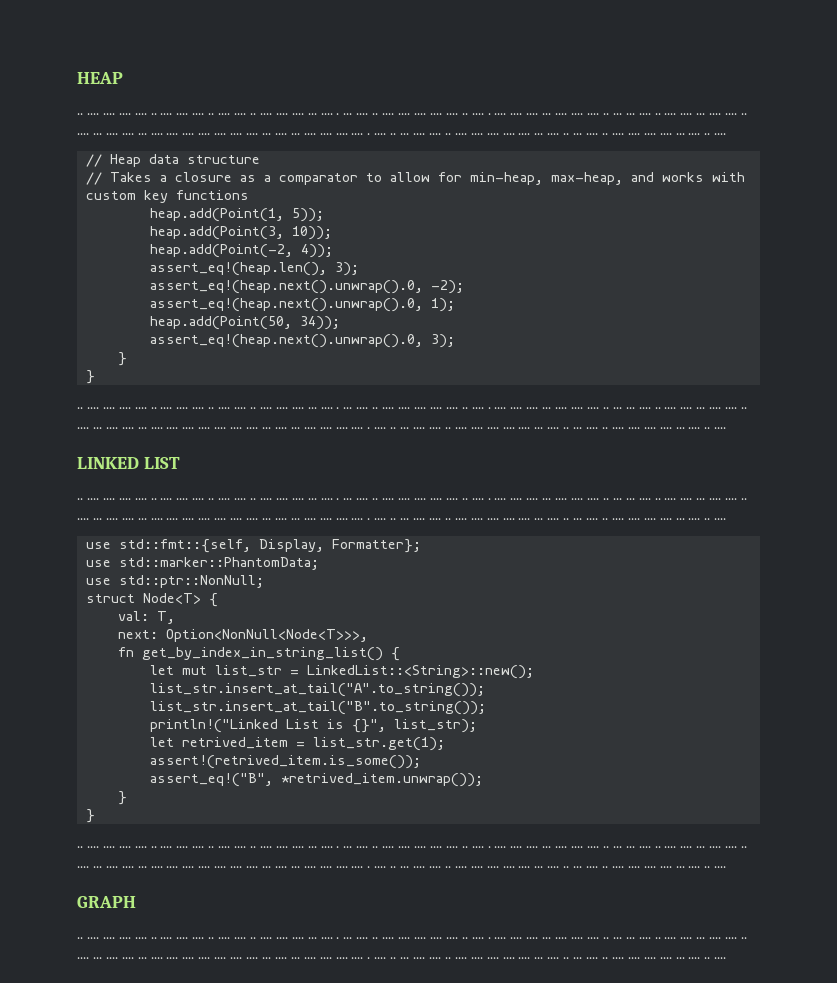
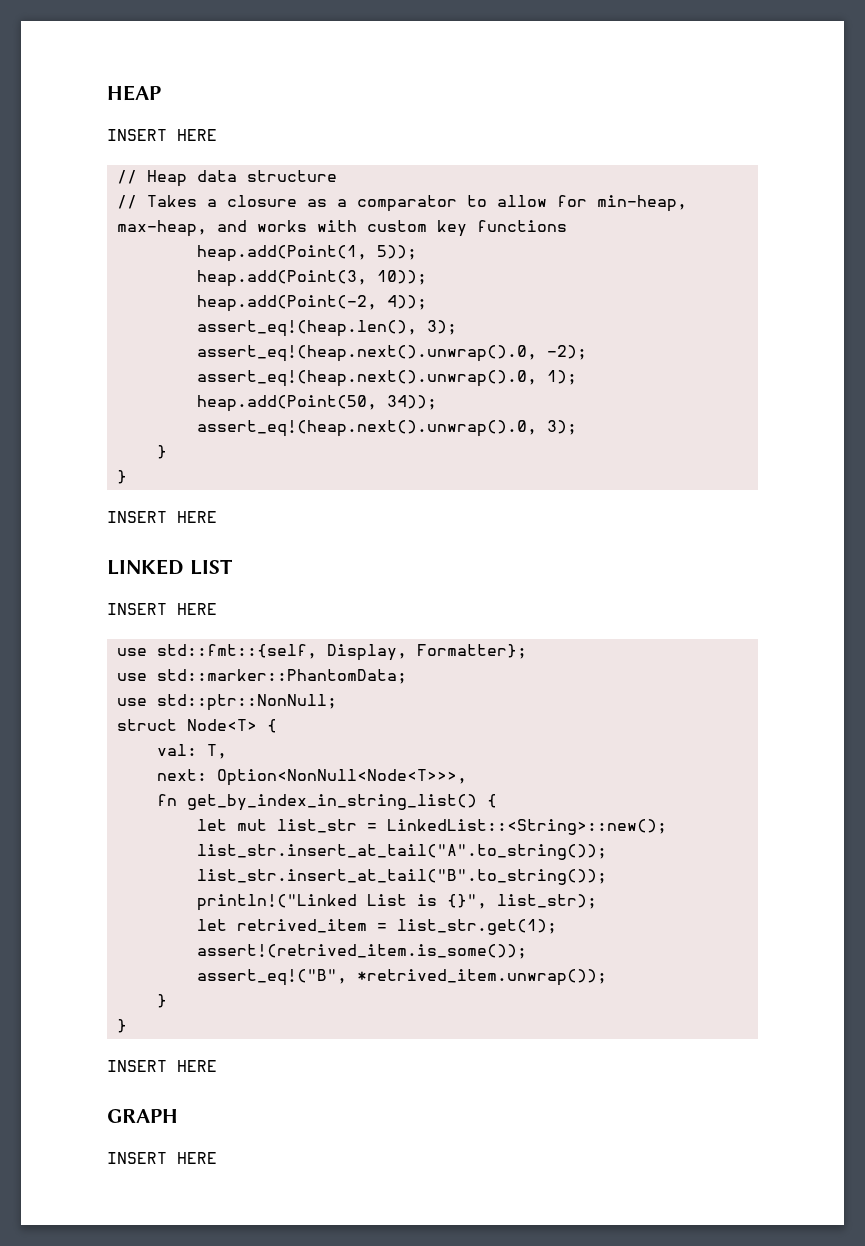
[77,113,748,115] [77,133,727,135] .. .... .... .... .... .. .... .... .... .. .... .... .. .... .... .... ... .... . ... .... .. .... .... .... .... .... .. .... . .... .... .... ... .... .... .... .. ... ... .... .. .... .... ... .... .... .. .... ... .... .... ... .... .... .... .... .... .... .... ... .... ... .... .... .... .... . .... .. ... .... .... .. .... .... .... .... .... ... .... .. ... .... .. .... .... .... .... ... .... .. .... -> [107,129,217,141] INSERT HERE
[77,407,748,409] [77,427,727,429] [77,457,180,469] [77,498,748,500] [77,518,727,520] .. .... .... .... .... .. .... .... .... .. .... .... .. .... .... .... ... .... . ... .... .. .... .... .... .... .... .. .... . .... .... .... ... .... .... .... .. ... ... .... .. .... .... ... .... .... .. .... ... .... .... ... .... .... .... .... .... .... .... ... .... ... .... .... .... .... . .... .. ... .... .... .. .... .... .... .... .... ... .... .. ... .... .. .... .... .... .... ... .... .. .... // LINKED LIST // .. .... .... .... .... .. .... .... .... .. .... .... .. .... .... .... ... .... . ... .... .. .... .... .... .... .... .. .... . .... .... .... ... .... .... .... .. ... ... .... .. .... .... ... .... .... .. .... ... .... .... ... .... .... .... .... .... .... .... ... .... ... .... .... .... .... . .... .. ... .... .... .. .... .... .... .... .... ... .... .. ... .... .. .... .... .... .... ... .... .. .... -> [107,511,217,523] [107,559,233,575] [107,603,217,615] INSERT HERE // LINKED LIST // INSERT HERE
[77,846,748,848] [77,866,727,868] [77,896,136,908] [77,937,748,939] [77,957,727,959] .. .... .... .... .... .. .... .... .... .. .... .... .. .... .... .... ... .... . ... .... .. .... .... .... .... .... .. .... . .... .... .... ... .... .... .... .. ... ... .... .. .... .... ... .... .... .. .... ... .... .... ... .... .... .... .... .... .... .... ... .... ... .... .... .... .... . .... .. ... .... .... .. .... .... .... .... .... ... .... .. ... .... .. .... .... .... .... ... .... .. .... // GRAPH // .. .... .... .... .... .. .... .... .... .. .... .... .. .... .... .... ... .... . ... .... .. .... .... .... .... .... .. .... . .... .... .... ... .... .... .... .. ... ... .... .. .... .... ... .... .... .. .... ... .... .... ... .... .... .... .... .... .... .... ... .... ... .... .... .... .... . .... .. ... .... .... .. .... .... .... .... .... ... .... .. ... .... .. .... .... .... .... ... .... .. .... -> [107,1060,217,1072] [107,1109,178,1123] [107,1152,217,1164] INSERT HERE // GRAPH // INSERT HERE

